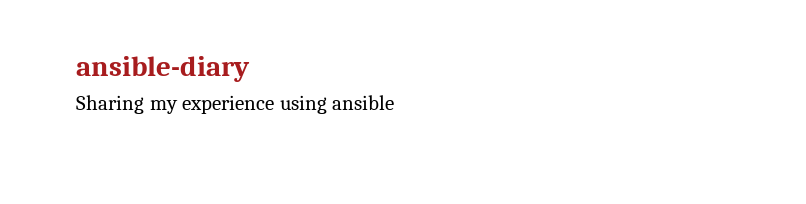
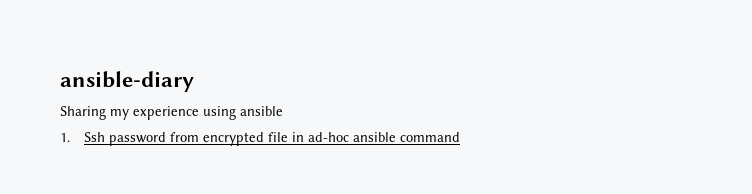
(395, 102) none -> [60,132,461,146] // 1. Ssh password from encrypted file in ad-hoc ansible command

